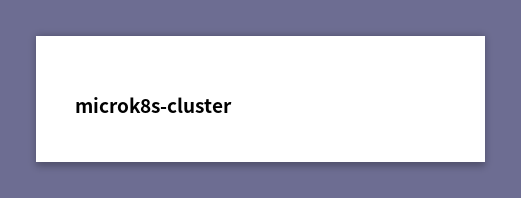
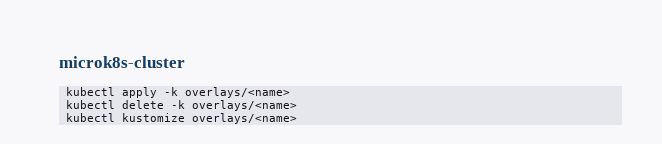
(232, 105) none -> [65,87,290,98] [65,100,297,111] [65,113,297,124] // kubectl apply -k overlays/<name> // kubectl delete -k overlays/<name> // kubectl kustomize overlays/<name>

